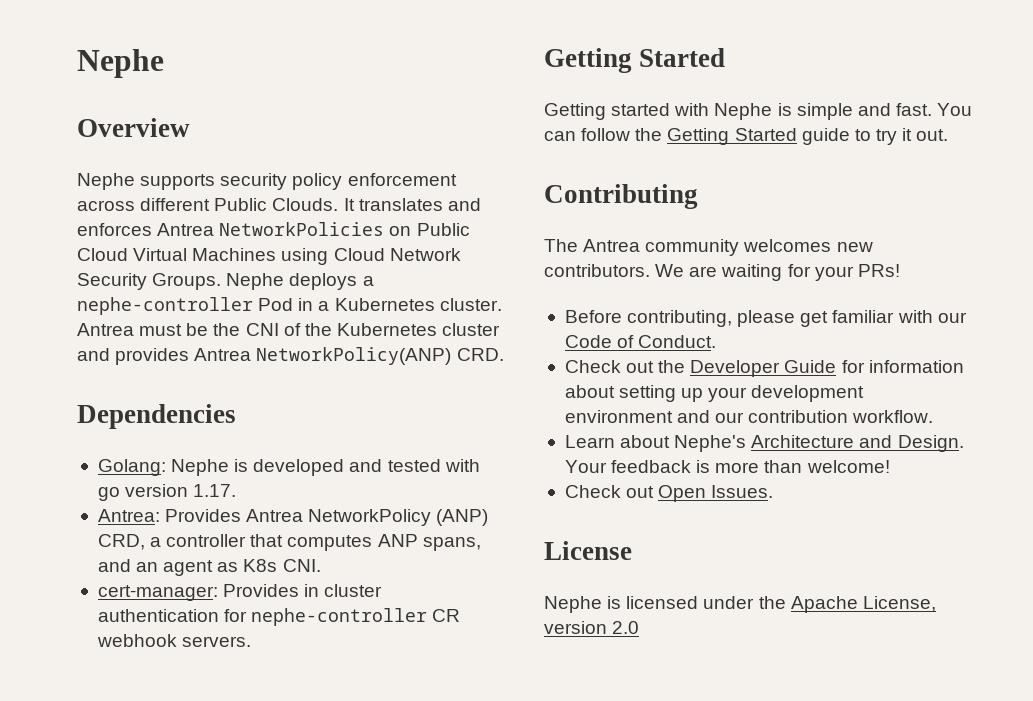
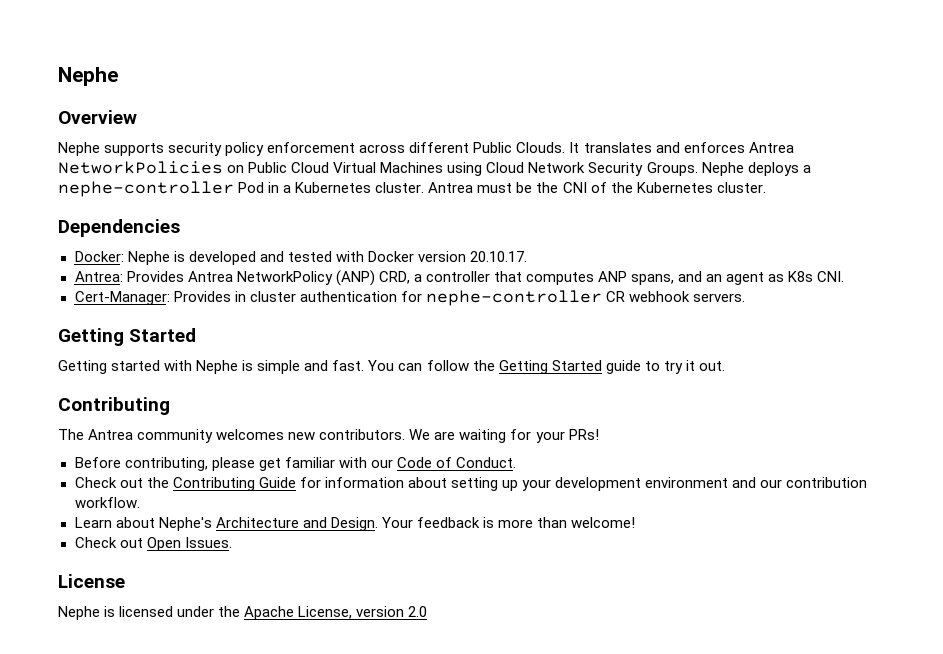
[442,323,501,336] [77,347,504,365] cluster and provides Antrea NetworkPolicy(ANP) CRD. -> [716,182,766,193] cluster.
[97,459,166,476] Golang: -> [74,251,124,262] Docker:
[97,484,237,501] go version 1.17. -> [367,251,527,262] Docker version 20.10.17.
[97,585,218,601] cert-manager: -> [74,291,170,305] Cert-Manager:
[690,360,781,377] Developer -> [172,477,255,491] Contributing

